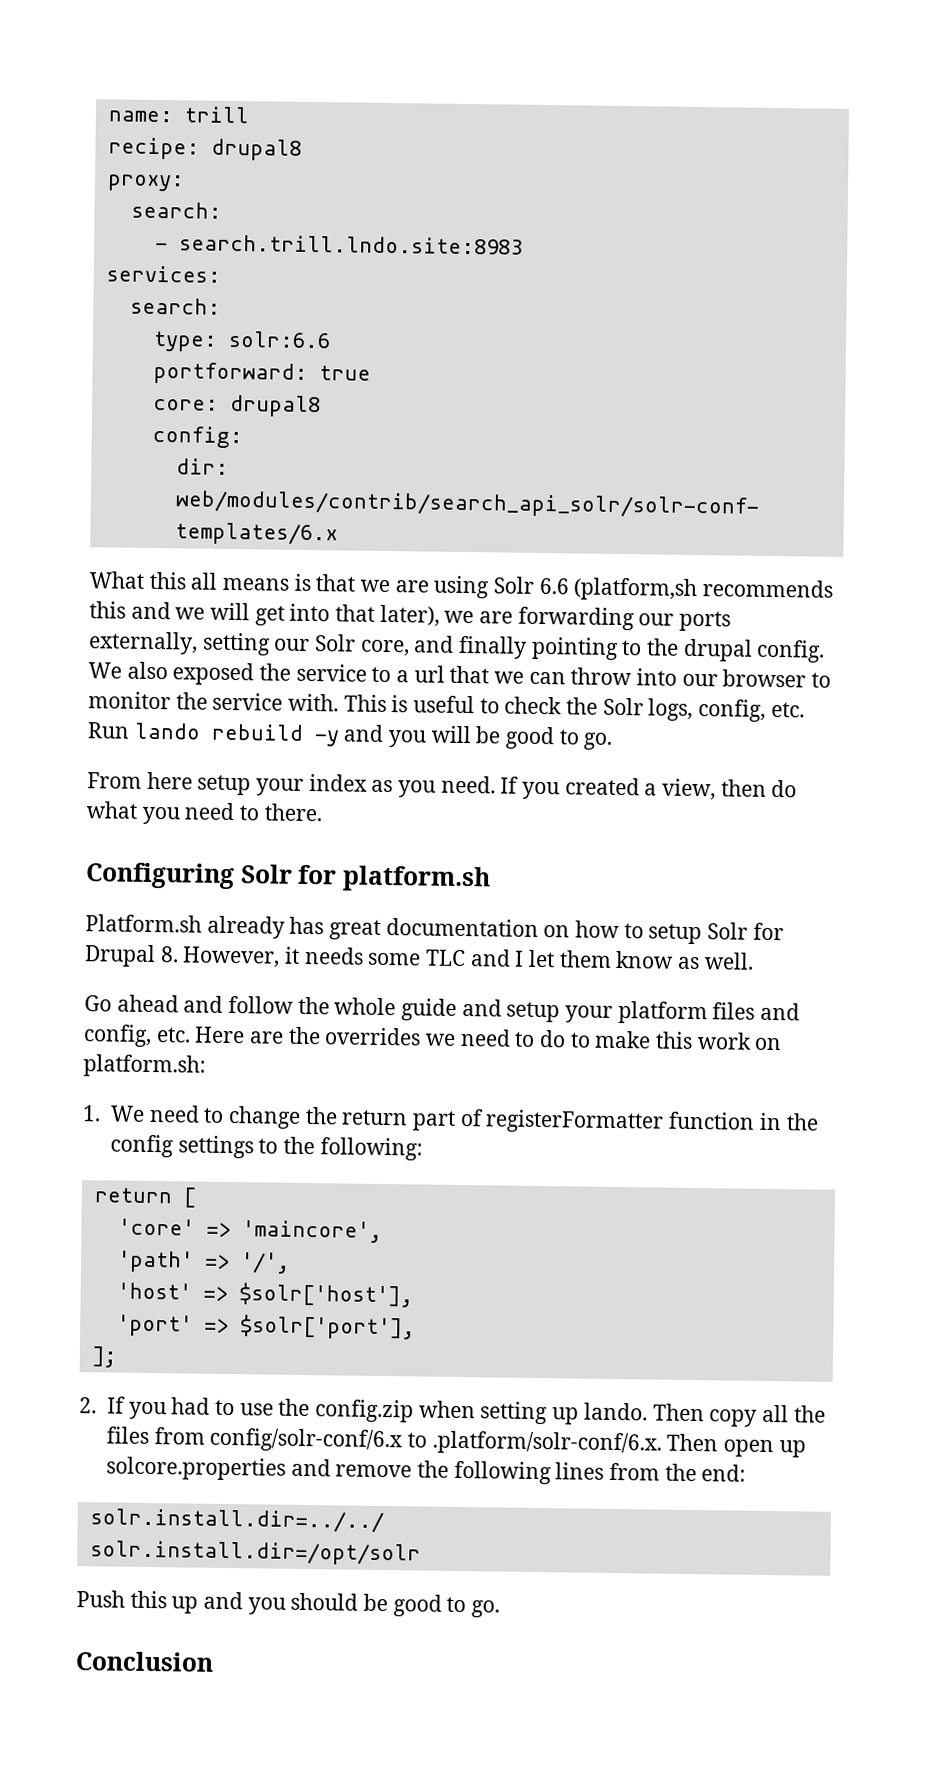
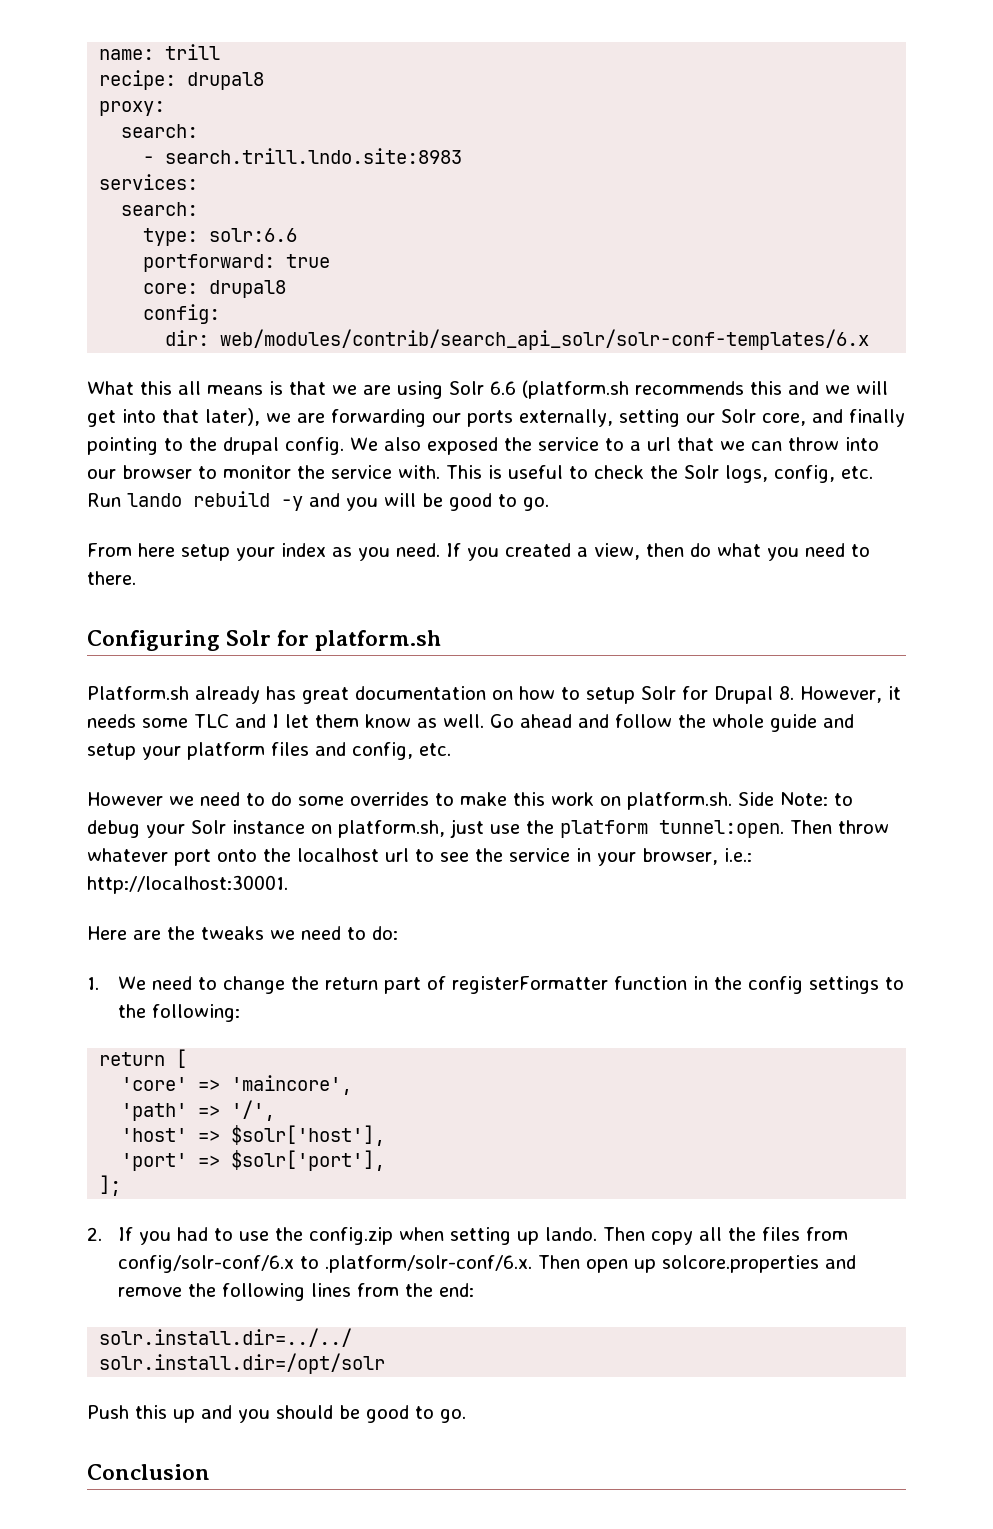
[573,577,698,602] (platform,sh -> [522,380,629,399] (platform.sh
(754, 961) // -> (484, 721) none
[194,1026,422,1046] Here are the overrides -> [87,792,163,806] // However
(567, 1039) none -> [298,792,429,806] some overrides
[83,1054,206,1078] platform.sh: -> [627,792,853,810] [87,819,889,838] [87,848,752,866] [87,875,288,894] [87,926,398,940] platform.sh. Side Note: to debug your Solr instance on platform.sh, just use the platform tunnel:open. Then throw whatever port onto the localhost url to see the service in your browser, i.e.: http://localhost:30001. // Here are the tweaks we need to do:

